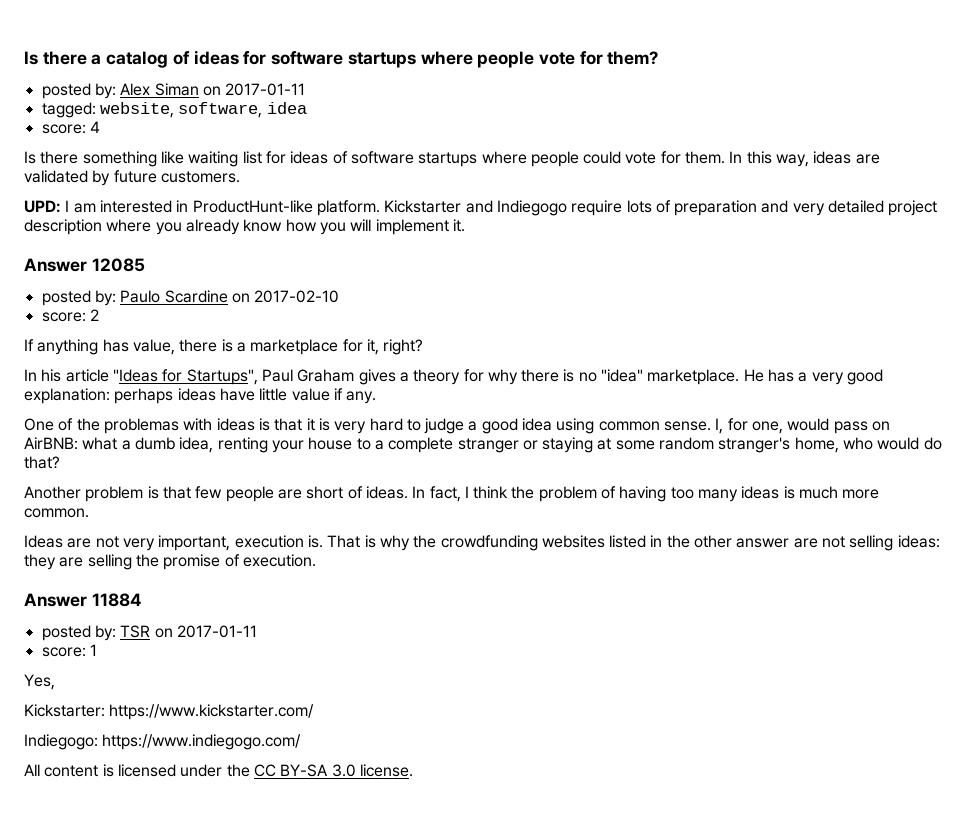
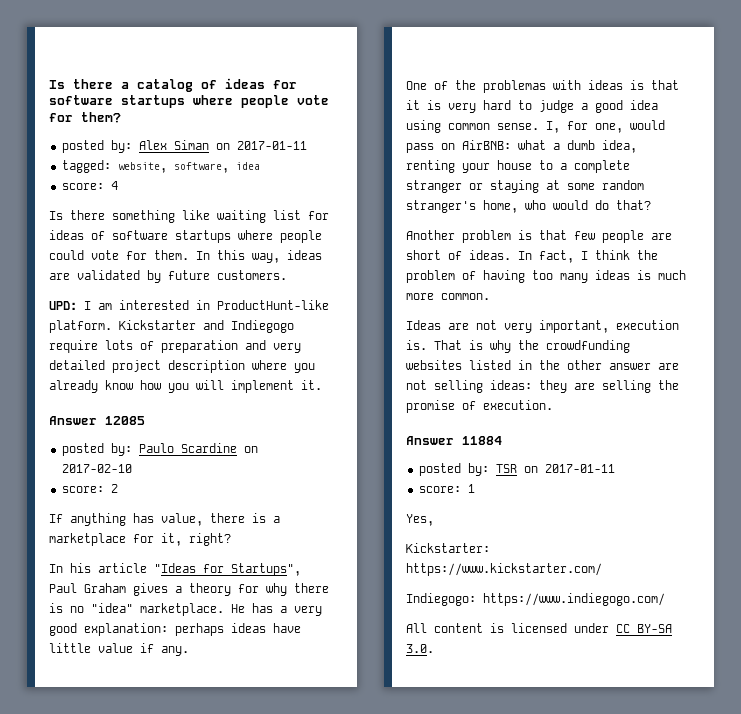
[226,764,250,777] the -> (609, 628) none
[331,764,413,777] 3.0 license. -> [406,644,434,653] 3.0.

